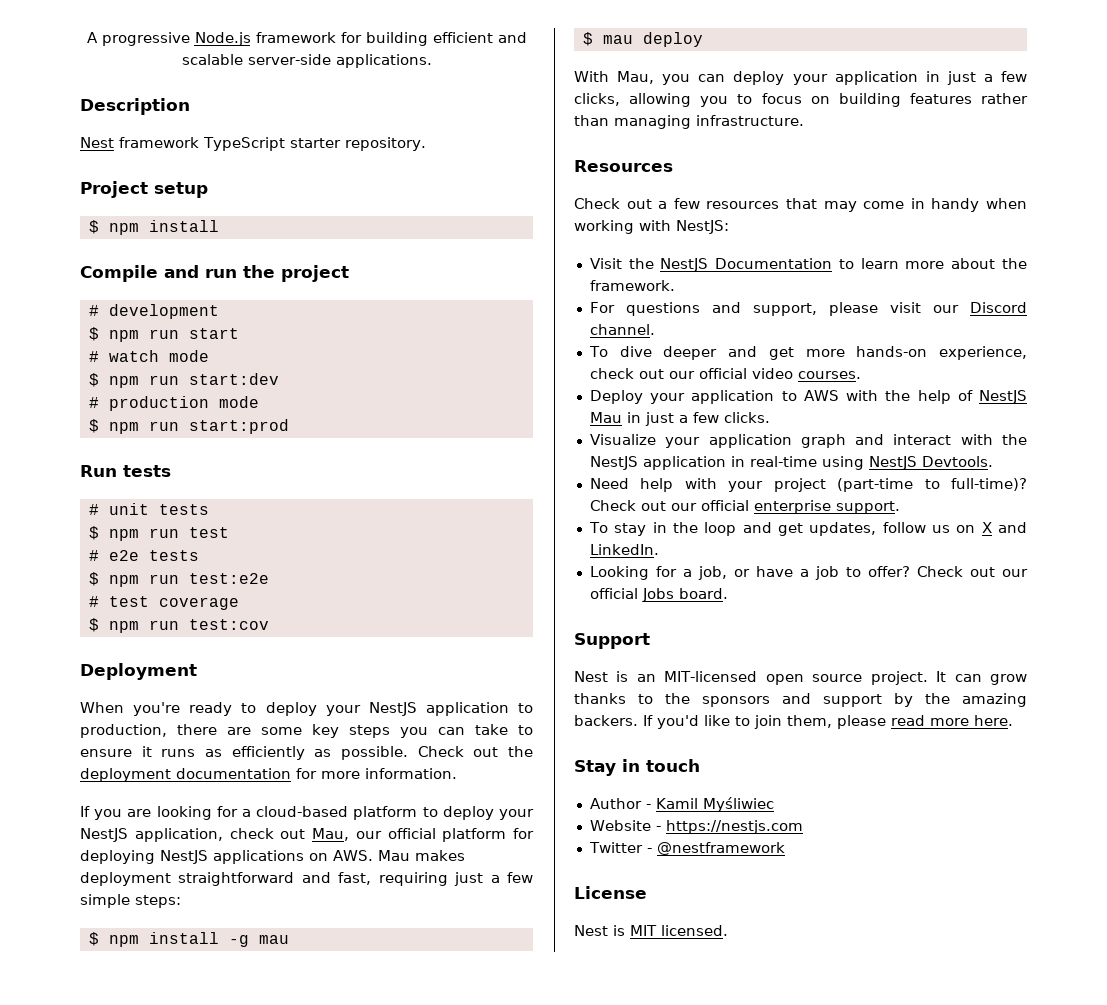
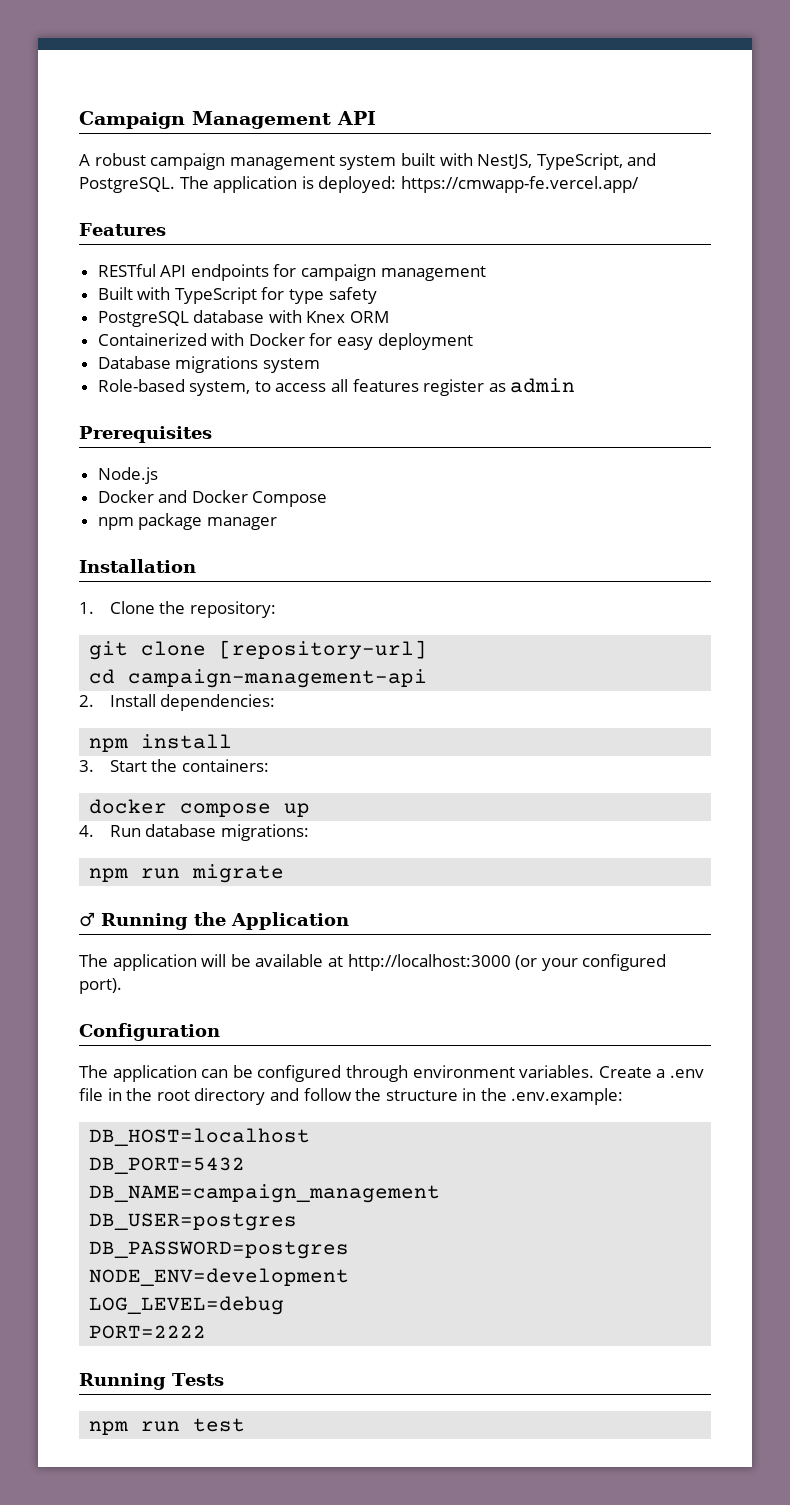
[86,32,527,46] [181,54,432,68] [80,98,190,115] [80,137,426,151] [80,181,208,198] [88,220,219,235] [80,265,349,282] [88,304,219,319] [88,327,239,342] [88,350,209,362] [88,373,279,388] [88,396,259,411] [88,419,289,434] [80,465,171,477] [88,503,209,515] [88,526,229,541] [88,550,199,561] [88,572,269,587] [88,596,239,610] [88,618,269,633] [80,663,197,680] [80,702,533,716] [80,724,533,738] [80,746,533,760] [80,768,457,782] [80,806,534,820] [80,828,534,842] [80,850,465,864] [80,872,533,886] [80,894,181,908] [88,932,289,947] [582,32,703,47] [574,71,1027,85] [574,93,1028,107] [574,115,804,129] [574,160,673,172] [574,198,1027,212] [574,220,729,234] [589,258,1027,272] [589,280,675,291] [589,302,1027,316] [589,324,655,335] [588,346,1027,360] [589,368,861,379] [589,390,1027,404] [589,412,770,426] [589,434,1027,448] [589,456,993,470] [589,478,1027,492] [589,500,900,514] [588,522,1027,536] [589,544,659,555] [589,566,1028,580] [589,588,728,602] [574,633,650,649] [574,671,1027,685] [574,693,1027,707] [574,715,1013,729] [574,759,700,776] [589,797,774,812] [589,820,803,834] [588,842,785,855] [574,886,647,899] [574,925,728,936] A progressive Node.js framework for building efficient and scalable server-side applications. // Description // Nest framework TypeScript starter repository. // Project setup // $ npm install // Compile and run the project // # development // $ npm run start // # watch mode // $ npm run start:dev // # production mode // $ npm run start:prod // Run tests // # unit tests // $ npm run test // # e2e tests // $ npm run test:e2e // # test coverage // $ npm run test:cov // Deployment // When you're ready to deploy your NestJS application to production, there are some key steps you can take to ensure it runs as efficiently as possible. Check out the deployment documentation for more information. // If you are looking for a cloud-based platform to deploy your NestJS application, check out Mau, our official platform for deploying NestJS applications on AWS. Mau makes deployment straightforward and fast, requiring just a few simple steps: // $ npm install -g mau // $ mau deploy // With Mau, you can deploy your application in just a few clicks, allowing you to focus on building features rather than managing infrastructure. // Resources // Check out a few resources that may come in handy when working with NestJS: // Visit the NestJS Documentation to learn more about the framework. // For questions and support, please visit our Discord channel. // To dive deeper and get more hands-on experience, check out our official video courses. // Deploy your application to AWS with the help of NestJS Mau in just a few clicks. // Visualize your application graph and interact with the NestJS application in real-time using NestJS Devtools. // Need help with your project (part-time to full-time)? Check out our official enterprise support. // To stay in the loop and get updates, follow us on X and LinkedIn. // Looking for a job, or have a job to offer? Check out our official Jobs board. // Support // Nest is an MIT-licensed open source project. It can grow thanks to the sponsors and support by the amazing backers. If you'd like to join them, please read more here. // Stay in touch // Author - Kamil Myśliwiec // Website - https://nestjs.com // Twitter - @nestframework // License // Nest is MIT licensed. -> [79,111,376,129] [79,153,657,170] [79,176,639,193] [79,223,166,236] [97,264,486,281] [97,287,377,304] [97,310,390,327] [97,333,473,350] [97,356,320,373] [97,378,576,396] [79,426,212,443] [97,467,158,484] [97,490,328,507] [97,513,277,530] [79,559,196,573] [79,601,276,618] [89,640,428,660] [89,669,428,688] [79,694,276,711] [89,734,233,752] [79,759,269,772] [89,799,311,817] [79,824,309,841] [89,864,285,883] [79,912,349,930] [79,954,667,971] [79,978,122,994] [79,1023,220,1041] [79,1065,704,1082] [79,1088,624,1105] [89,1128,311,1146] [89,1157,246,1174] [89,1184,441,1203] [89,1213,298,1231] [89,1241,350,1259] [89,1268,350,1286] [89,1296,285,1315] [89,1325,207,1339] [79,1373,224,1390] [89,1418,246,1435] Campaign Management API // A robust campaign management system built with NestJS, TypeScript, and PostgreSQL. The application is deployed: https://cmwapp-fe.vercel.app/ // Features // RESTful API endpoints for campaign management // Built with TypeScript for type safety // PostgreSQL database with Knex ORM // Containerized with Docker for easy deployment // Database migrations system // Role-based system, to access all features register as admin // Prerequisites // Node.js // Docker and Docker Compose // npm package manager // Installation // 1. Clone the repository: // git clone [repository-url] // cd campaign-management-api // 2. Install dependencies: // npm install // 3. Start the containers: // docker compose up // 4. Run database migrations: // npm run migrate // ♂ Running the Application // The application will be available at http://localhost:3000 (or your configured port). // Configuration // The application can be configured through environment variables. Create a .env file in the root directory and follow the structure in the .env.example: // DB_HOST=localhost // DB_PORT=5432 // DB_NAME=campaign_management // DB_USER=postgres // DB_PASSWORD=postgres // NODE_ENV=development // LOG_LEVEL=debug // PORT=2222 // Running Tests // npm run test

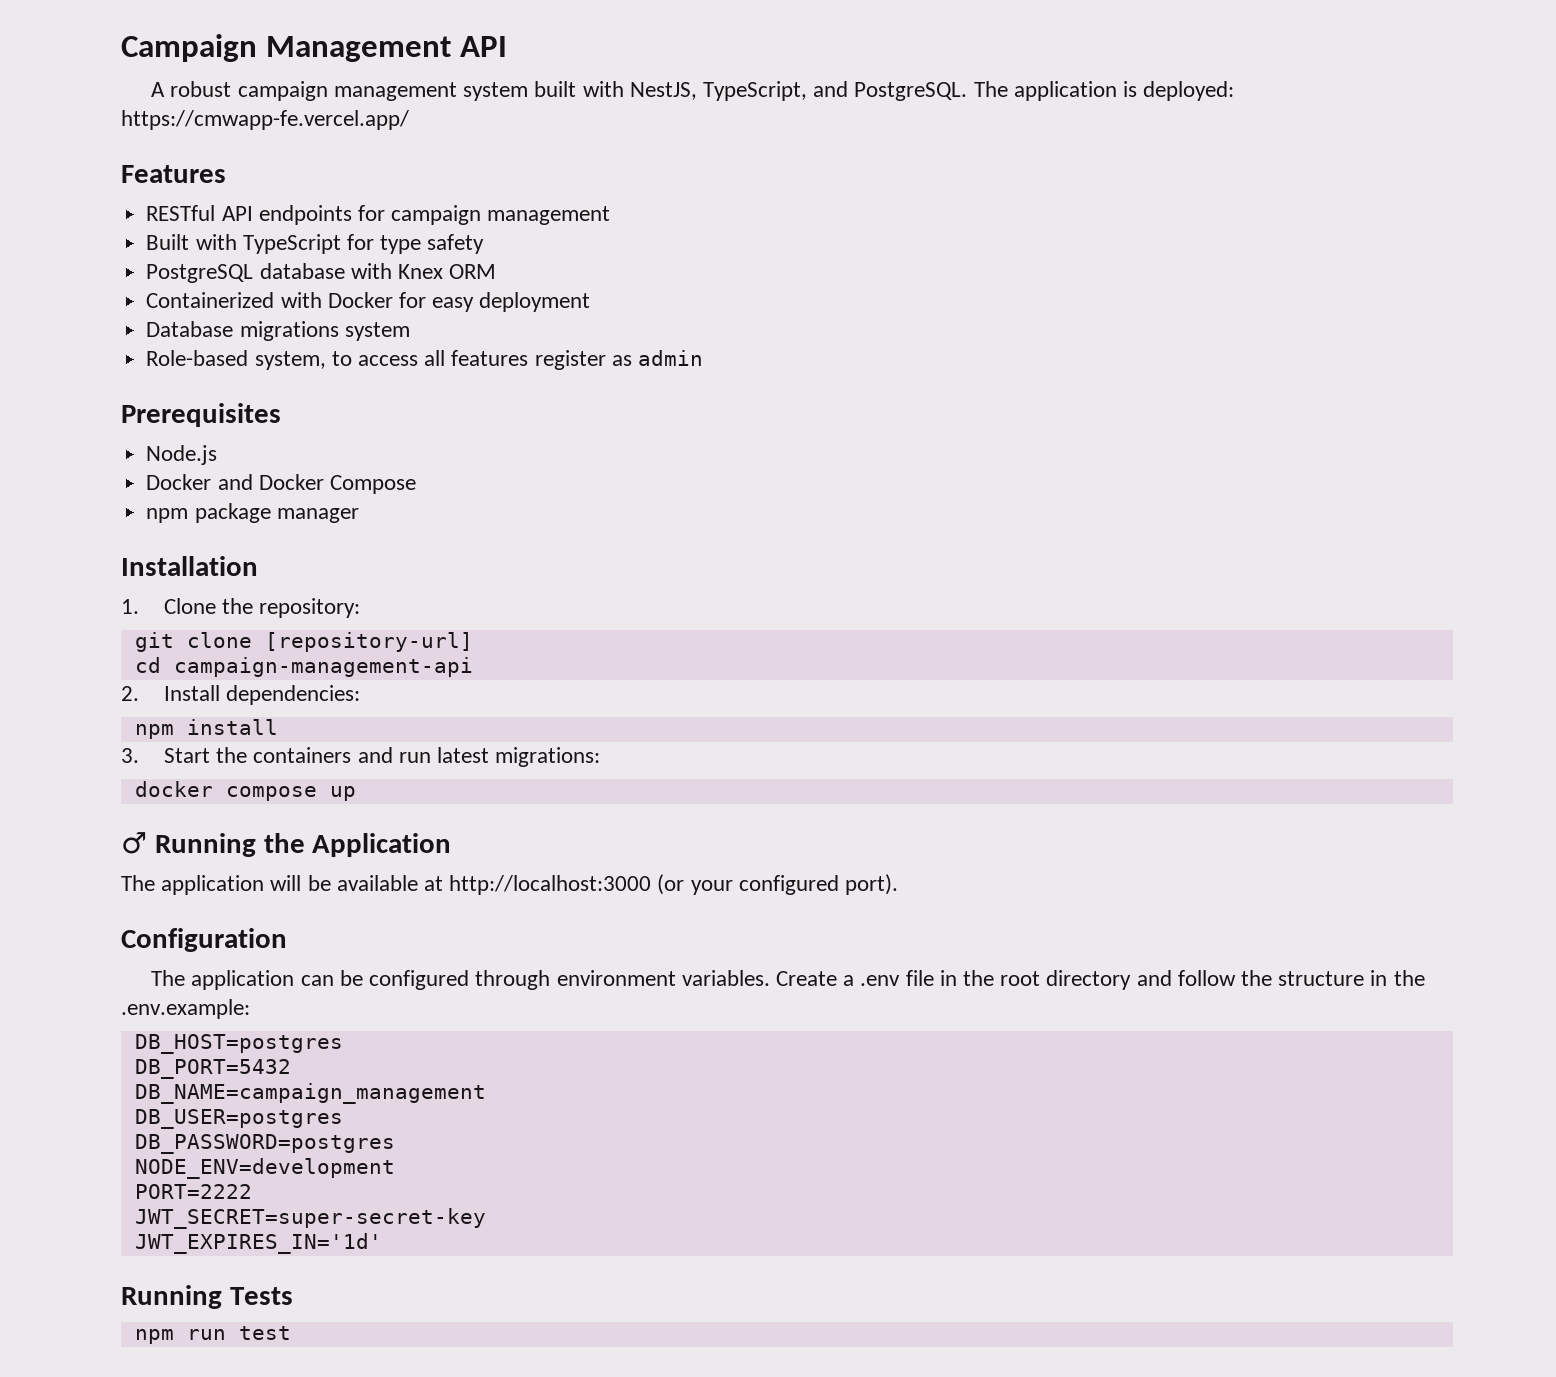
[181,759,269,772] [89,799,311,817] [79,824,309,841] [89,864,285,883] containers: // docker compose up // 4. Run database migrations: // npm run migrate -> [253,747,601,767] [134,781,356,801] containers and run latest migrations: // docker compose up
[89,1128,311,1146] DB_HOST=localhost -> [134,1034,343,1054] DB_HOST=postgres
[89,1296,285,1315] [89,1325,207,1339] LOG_LEVEL=debug // PORT=2222 -> [134,1184,252,1199] [134,1208,486,1229] [134,1233,382,1254] PORT=2222 // JWT_SECRET=super-secret-key // JWT_EXPIRES_IN='1d'

